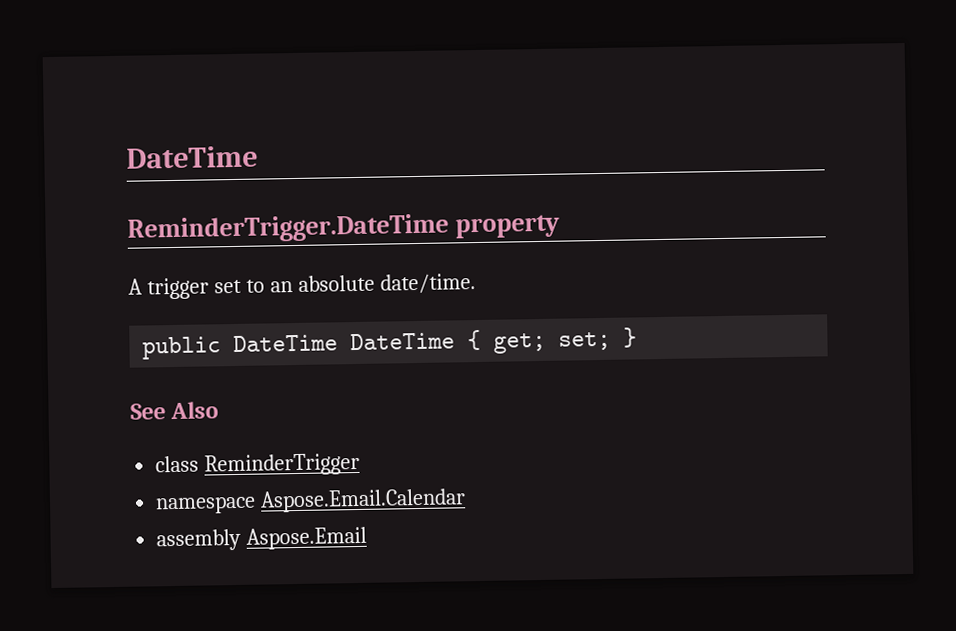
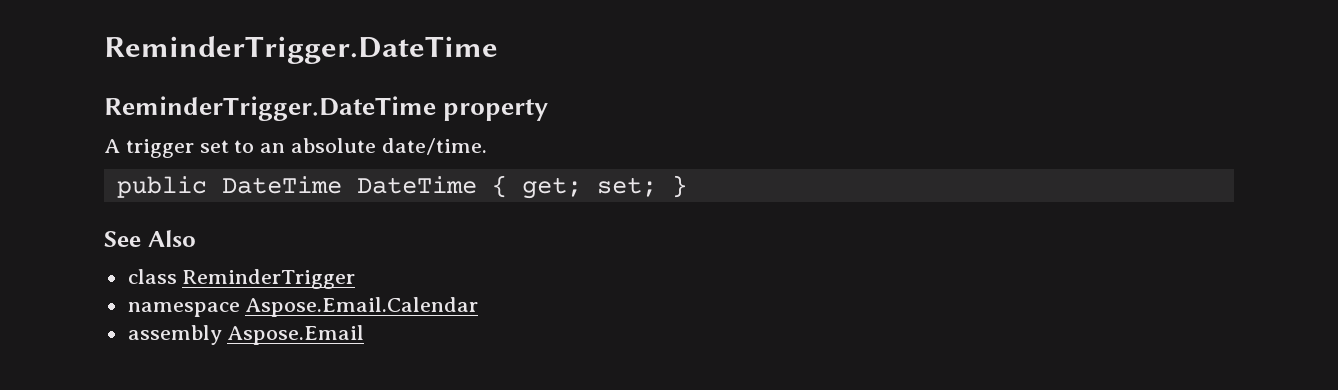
[126,145,258,169] DateTime -> [104,36,498,64] ReminderTrigger.DateTime

